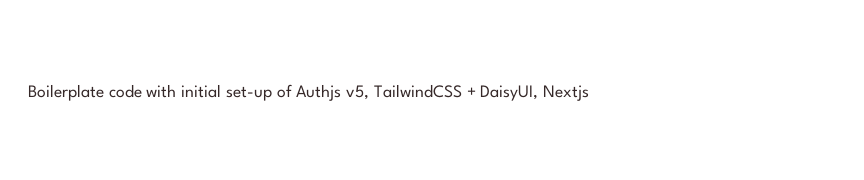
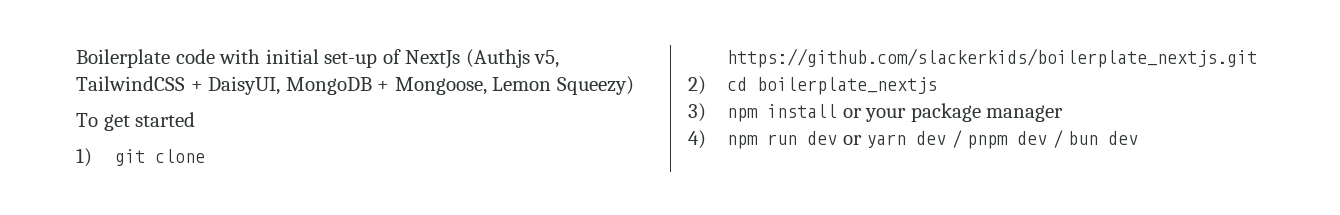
[296,84,342,101] Authjs -> [405,49,530,69] NextJs (Authjs
[542,85,589,101] Nextjs -> [285,76,634,95] [76,112,196,131] [76,148,206,167] [727,48,1258,68] [688,76,938,95] [688,103,1064,122] [688,130,1139,149] MongoDB + Mongoose, Lemon Squeezy) // To get started // 1) git clone https://github.com/slackerkids/boilerplate_nextjs.git // 2) cd boilerplate_nextjs // 3) npm install or your package manager // 4) npm run dev or yarn dev / pnpm dev / bun dev

